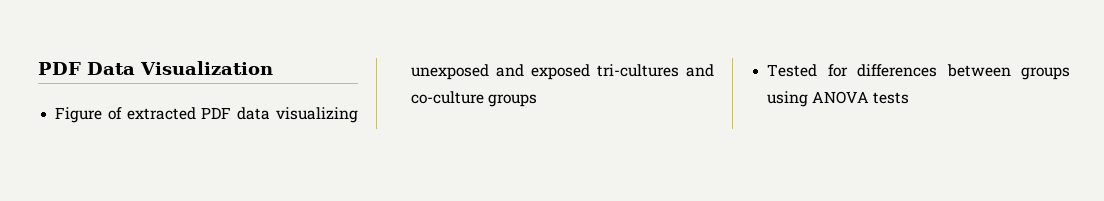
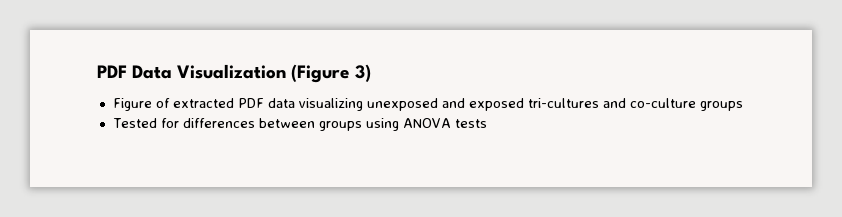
(273, 68) none -> [291,64,371,83] (Figure 3)

